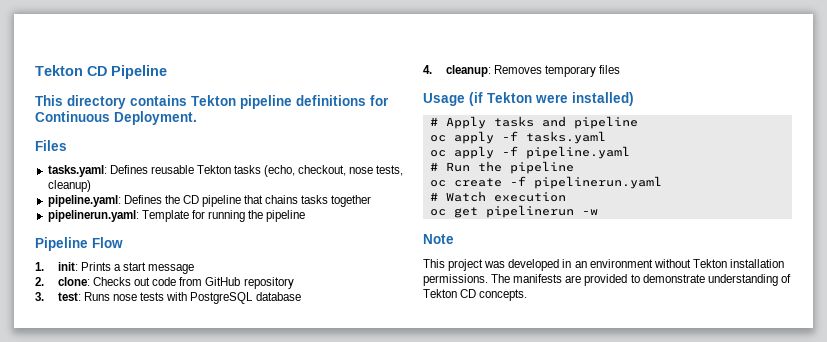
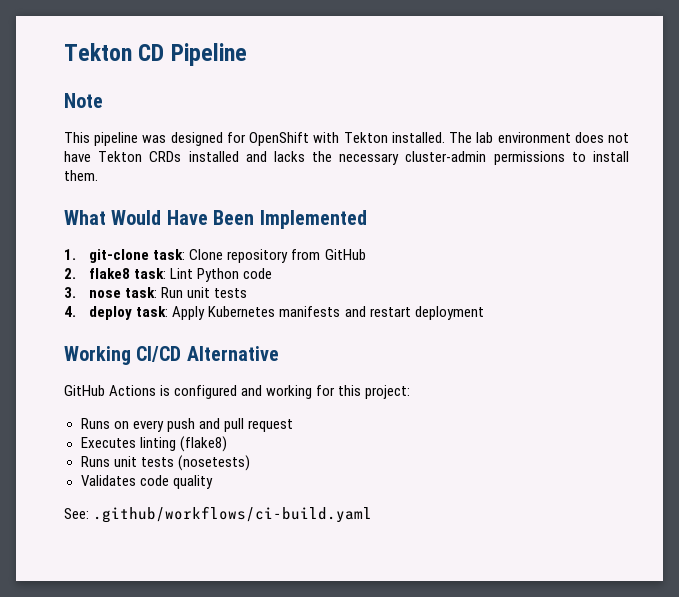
[35,95,389,109] [35,111,197,125] [35,140,67,151] [47,165,404,177] [47,180,91,192] [47,195,372,207] [47,210,306,222] [35,237,123,251] [35,262,195,274] [35,277,294,289] [35,292,301,304] [423,65,621,77] [423,92,634,106] [429,116,638,129] [429,131,606,144] [429,146,630,159] [429,161,574,174] [429,176,662,189] [429,191,566,202] [429,205,598,218] [423,234,454,244] [423,259,784,271] [423,274,791,286] [423,289,528,301] This directory contains Tekton pipeline definitions for Continuous Deployment. // Files // tasks.yaml: Defines reusable Tekton tasks (echo, checkout, nose tests, cleanup) // pipeline.yaml: Defines the CD pipeline that chains tasks together // pipelinerun.yaml: Template for running the pipeline // Pipeline Flow // 1. init: Prints a start message // 2. clone: Checks out code from GitHub repository // 3. test: Runs nose tests with PostgreSQL database // 4. cleanup: Removes temporary files // Usage (if Tekton were installed) // # Apply tasks and pipeline // oc apply -f tasks.yaml // oc apply -f pipeline.yaml // # Run the pipeline // oc create -f pipelinerun.yaml // # Watch execution // oc get pipelinerun -w // Note // This project was developed in an environment without Tekton installation permissions. The manifests are provided to demonstrate understanding of Tekton CD concepts. -> [64,93,103,108] [64,132,629,146] [64,151,629,165] [64,170,98,181] [64,210,367,229] [64,249,366,263] [64,268,273,282] [64,287,248,298] [64,306,484,320] [64,346,279,365] [64,385,411,399] [80,418,293,432] [80,436,227,452] [80,455,250,471] [80,475,213,489] [64,506,373,523] Note // This pipeline was designed for OpenShift with Tekton installed. The lab environment does not have Tekton CRDs installed and lacks the necessary cluster-admin permissions to install them. // What Would Have Been Implemented // 1. git-clone task: Clone repository from GitHub // 2. flake8 task: Lint Python code // 3. nose task: Run unit tests // 4. deploy task: Apply Kubernetes manifests and restart deployment // Working CI/CD Alternative // GitHub Actions is configured and working for this project: // Runs on every push and pull request // Executes linting (flake8) // Runs unit tests (nosetests) // Validates code quality // See: .github/workflows/ci-build.yaml

